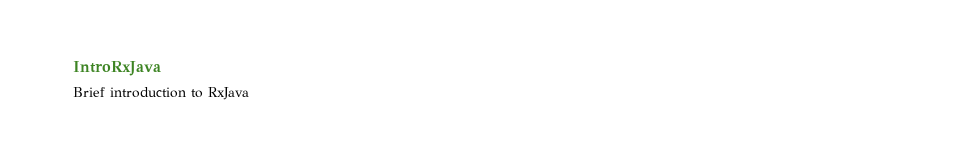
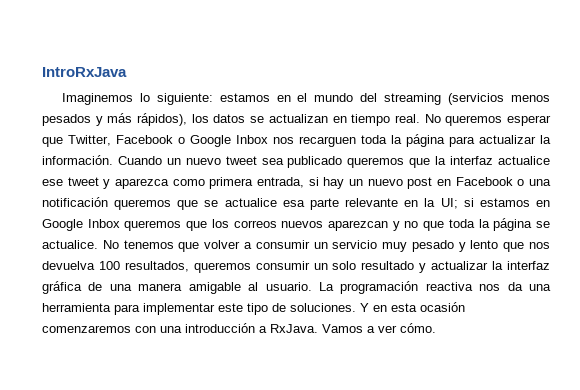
[73,87,249,100] Brief introduction to RxJava -> [61,93,550,105] [42,113,551,126] [42,134,551,147] [42,155,551,168] [42,177,552,189] [42,197,550,210] [42,218,551,231] [42,240,550,252] [42,261,551,273] [42,281,552,294] [42,302,465,315] [42,323,436,333] Imaginemos lo siguiente: estamos en el mundo del streaming (servicios menos pesados y más rápidos), los datos se actualizan en tiempo real. No queremos esperar que Twitter, Facebook o Google Inbox nos recarguen toda la página para actualizar la información. Cuando un nuevo tweet sea publicado queremos que la interfaz actualice ese tweet y aparezca como primera entrada, si hay un nuevo post en Facebook o una notificación queremos que se actualice esa parte relevante en la UI; si estamos en Google Inbox queremos que los correos nuevos aparezcan y no que toda la página se actualice. No tenemos que volver a consumir un servicio muy pesado y lento que nos devuelva 100 resultados, queremos consumir un solo resultado y actualizar la interfaz gráfica de una manera amigable al usuario. La programación reactiva nos da una herramienta para implementar este tipo de soluciones. Y en esta ocasión comenzaremos con una introducción a RxJava. Vamos a ver cómo.

